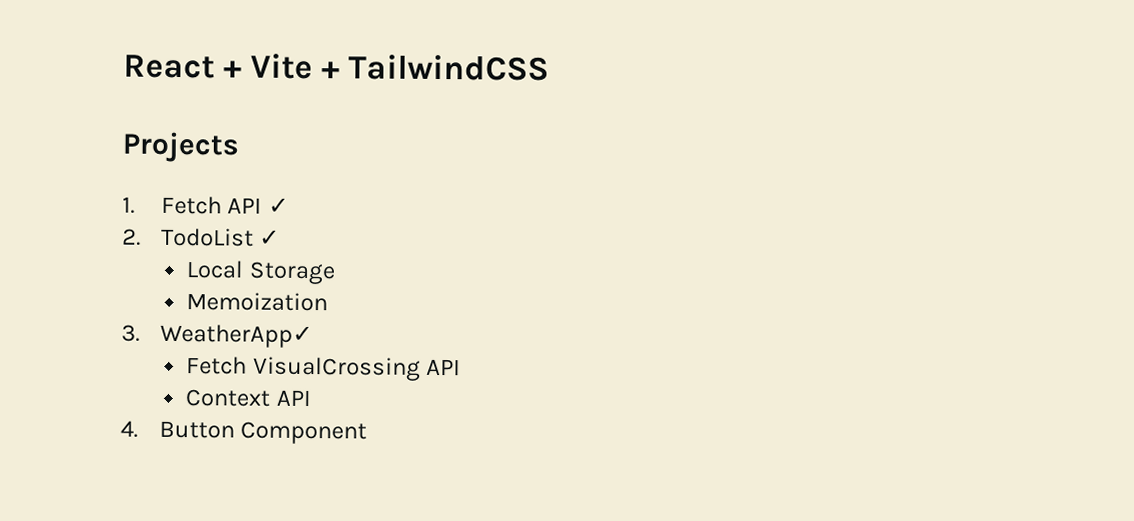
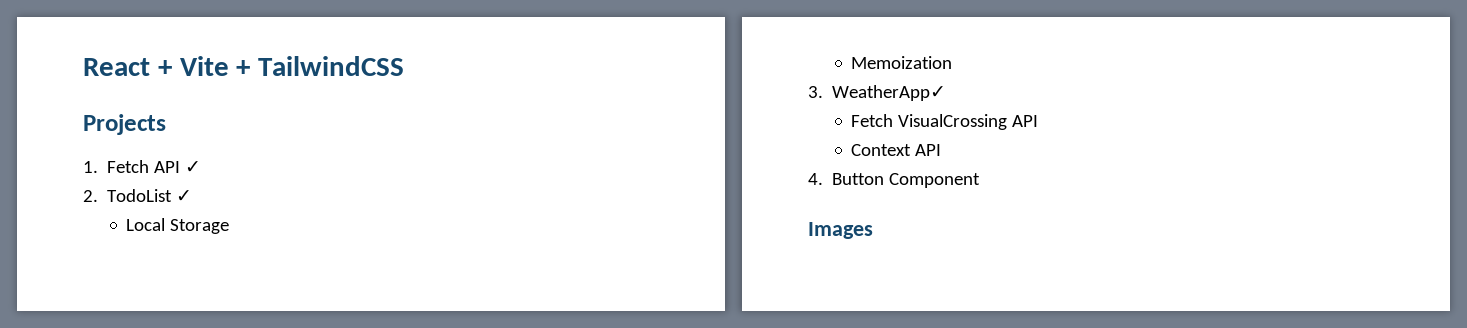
(368, 433) none -> [808,222,873,239] // Images

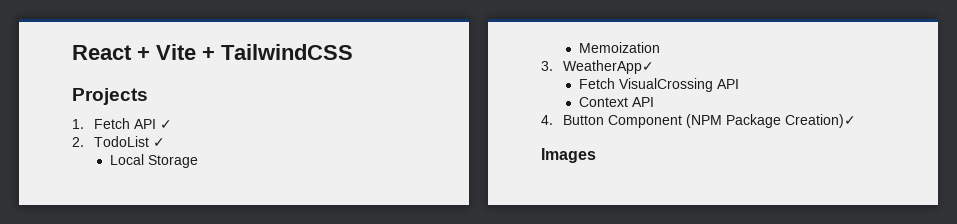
(981, 180) none -> [686,114,857,128] (NPM Package Creation)✓

